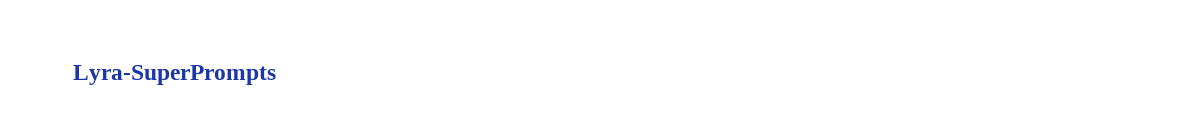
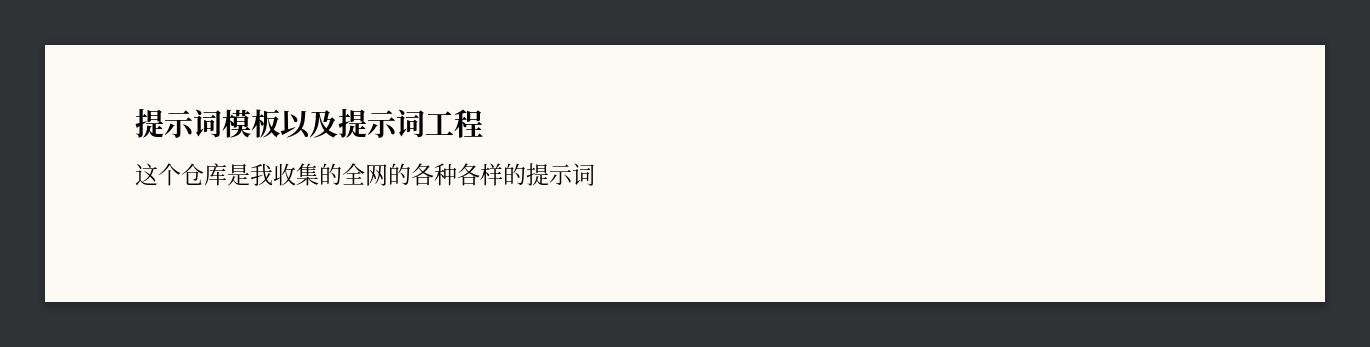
[73,65,276,85] Lyra-SuperPrompts -> [135,108,483,139] [135,163,595,186] 提示词模板以及提示词工程 // 这个仓库是我收集的全网的各种各样的提示词

